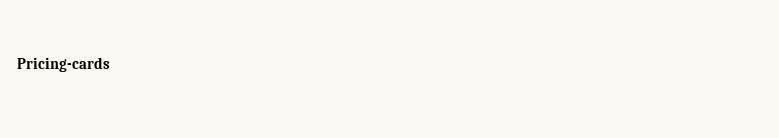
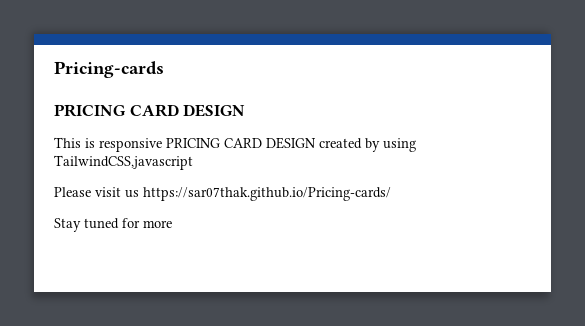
(110, 64) none -> [54,104,246,117] [54,137,416,152] [54,155,193,170] [54,187,391,201] [54,218,172,232] // PRICING CARD DESIGN // This is responsive PRICING CARD DESIGN created by using TailwindCSS,javascript // Please visit us https://sar07thak.github.io/Pricing-cards/ // Stay tuned for more

